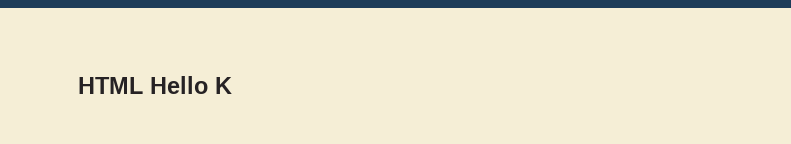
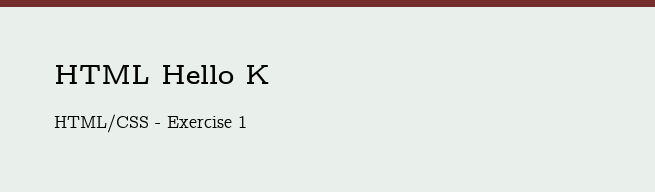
(232, 85) none -> [54,114,247,133] // HTML/CSS - Exercise 1

